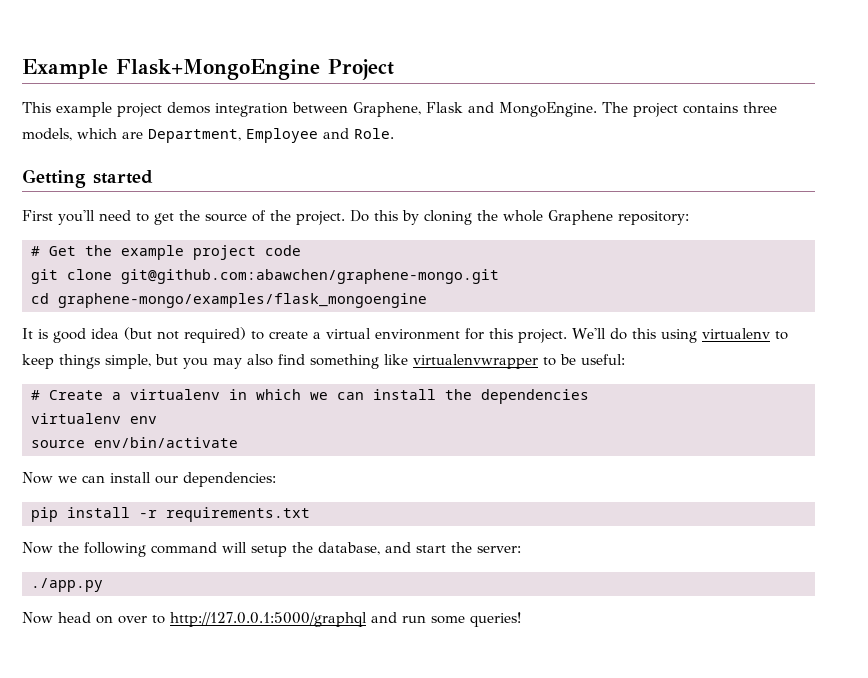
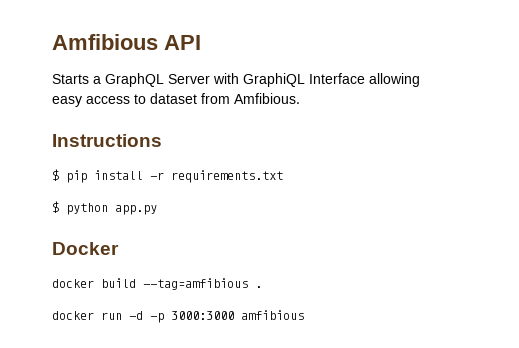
[22,59,394,80] [22,102,777,117] [22,128,394,143] [22,169,153,188] [22,210,689,225] [31,245,301,260] [31,269,499,284] [31,293,427,308] [22,327,788,343] [22,354,625,369] [31,389,589,404] [31,413,157,424] [31,437,238,448] [22,472,276,487] [31,507,310,522] [22,542,521,557] [31,578,103,592] [22,612,521,627] Example Flask+MongoEngine Project // This example project demos integration between Graphene, Flask and MongoEngine. The project contains three models, which are Department, Employee and Role. // Getting started // First you'll need to get the source of the project. Do this by cloning the whole Graphene repository: // # Get the example project code // git clone git@github.com:abawchen/graphene-mongo.git // cd graphene-mongo/examples/flask_mongoengine // It is good idea (but not required) to create a virtual environment for this project. We'll do this using virtualenv to keep things simple, but you may also find something like virtualenvwrapper to be useful: // # Create a virtualenv in which we can install the dependencies // virtualenv env // source env/bin/activate // Now we can install our dependencies: // pip install -r requirements.txt // Now the following command will setup the database, and start the server: // ./app.py // Now head on over to http://127.0.0.1:5000/graphql and run some queries! -> [52,34,201,50] [52,73,420,87] [52,93,300,107] [52,134,162,147] [52,169,283,183] [52,201,157,215] [52,242,119,255] [52,278,262,290] [52,310,304,323] Amfibious API // Starts a GraphQL Server with GraphiQL Interface allowing easy access to dataset from Amfibious. // Instructions // $ pip install -r requirements.txt // $ python app.py // Docker // docker build --tag=amfibious . // docker run -d -p 3000:3000 amfibious

